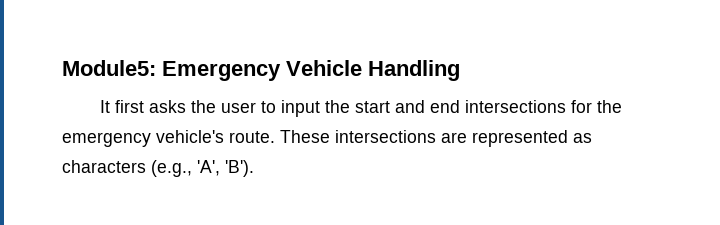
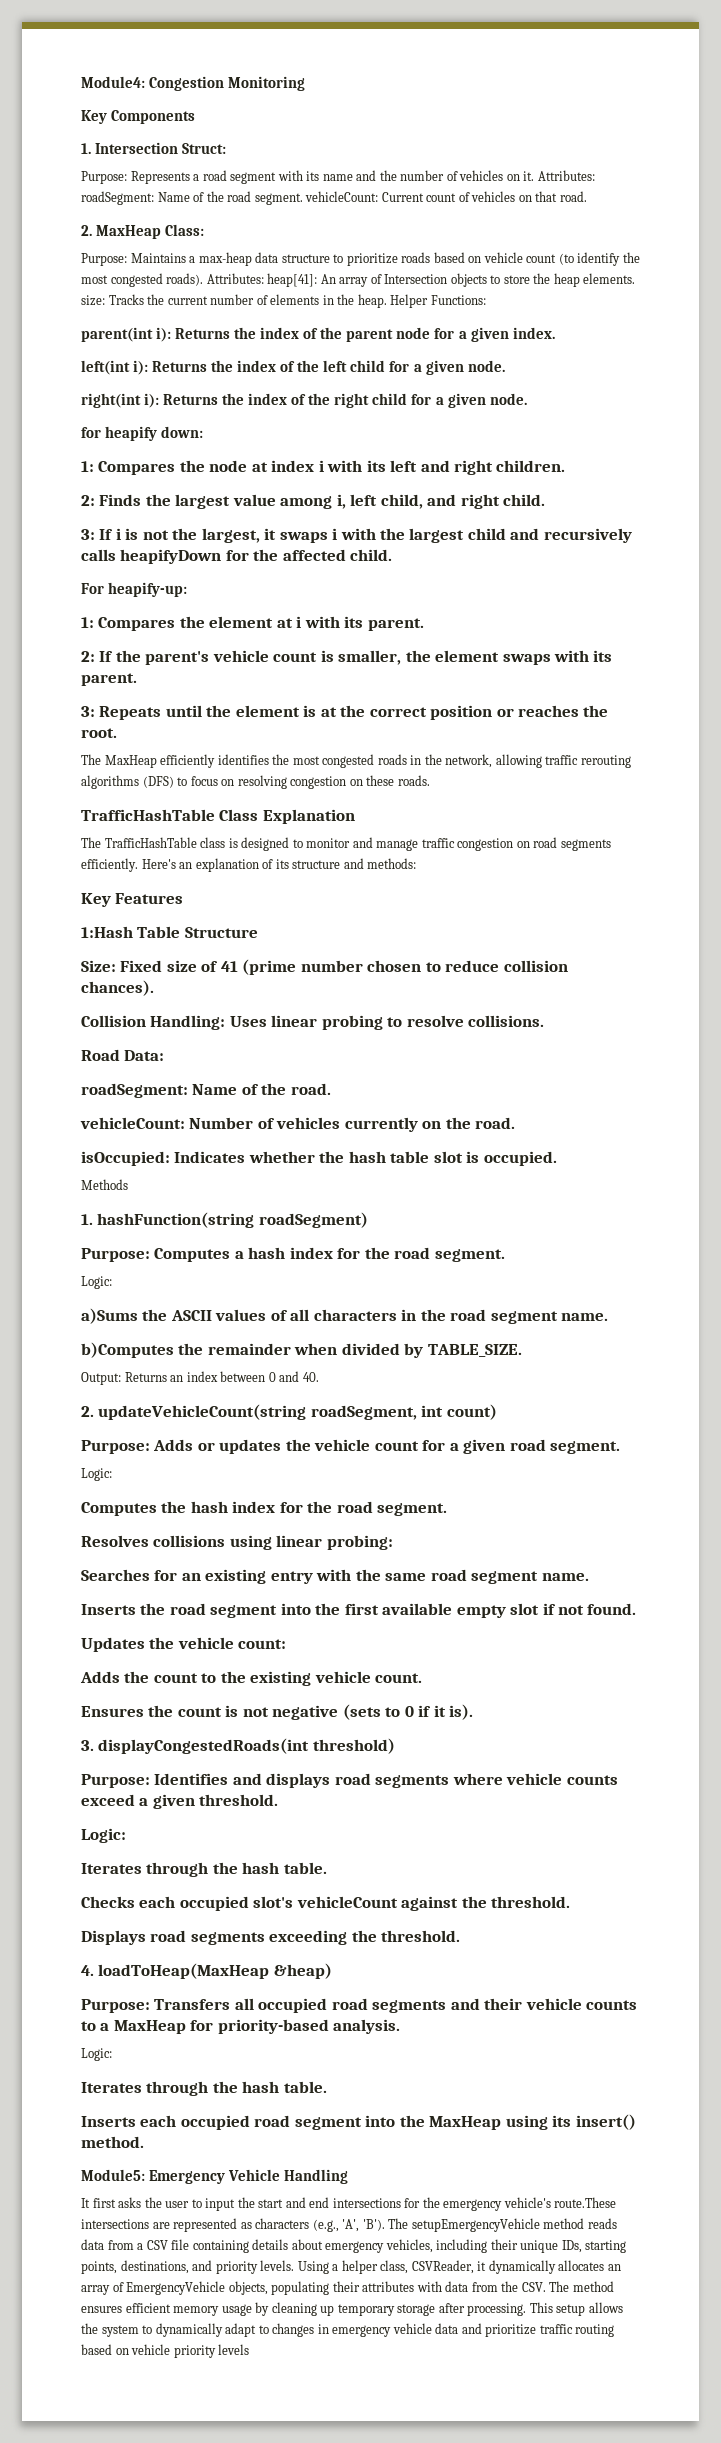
(62, 68) none -> [81,76,306,91] [81,110,196,124] [81,142,227,154] [81,170,595,184] [81,191,587,205] [81,224,205,239] [81,252,640,266] [81,273,636,287] [81,294,486,308] [81,327,555,342] [81,360,505,375] [81,393,527,408] [81,426,204,441] [81,460,566,475] [81,494,546,509] [81,528,632,543] [81,549,393,564] [81,582,188,597] [81,616,424,631] [81,650,613,665] [81,673,137,686] [81,705,609,720] [81,728,117,738] [81,754,631,768] [81,775,430,789] [81,809,355,824] [81,837,611,851] [81,858,417,872] [81,893,184,907] [81,926,258,938] [81,959,568,975] [81,980,154,996] [81,1015,545,1030] [81,1049,165,1061] [81,1083,331,1098] [80,1117,516,1132] [81,1151,557,1166] [81,1179,128,1190] [81,1212,368,1228] [81,1247,505,1262] [81,1276,112,1289] [81,1308,609,1324] [81,1342,522,1358] [81,1371,319,1385] [81,1404,497,1420] [81,1439,621,1454] [81,1468,112,1481] [81,1501,448,1516] [81,1535,393,1550] [81,1569,589,1584] [81,1603,637,1618] [81,1637,287,1652] [80,1671,423,1686] [81,1704,474,1720] [81,1738,395,1754] [81,1773,618,1788] [81,1794,279,1809] [81,1828,126,1843] [81,1862,327,1877] [81,1896,571,1911] [81,1930,461,1945] [81,1963,332,1979] [81,1998,638,2013] [81,2019,401,2034] [81,2048,112,2061] [81,2081,327,2096] [81,2114,636,2130] [81,2136,144,2148] Module4: Congestion Monitoring // Key Components // 1. Intersection Struct: // Purpose: Represents a road segment with its name and the number of vehicles on it. Attributes: roadSegment: Name of the road segment. vehicleCount: Current count of vehicles on that road. // 2. MaxHeap Class: // Purpose: Maintains a max-heap data structure to prioritize roads based on vehicle count (to identify the most congested roads). Attributes: heap[41]: An array of Intersection objects to store the heap elements. size: Tracks the current number of elements in the heap. Helper Functions: // parent(int i): Returns the index of the parent node for a given index. // left(int i): Returns the index of the left child for a given node. // right(int i): Returns the index of the right child for a given node. // for heapify down: // 1: Compares the node at index i with its left and right children. // 2: Finds the largest value among i, left child, and right child. // 3: If i is not the largest, it swaps i with the largest child and recursively calls heapifyDown for the affected child. // For heapify-up: // 1: Compares the element at i with its parent. // 2: If the parent's vehicle count is smaller, the element swaps with its parent. // 3: Repeats until the element is at the correct position or reaches the root. // The MaxHeap efficiently identifies the most congested roads in the network, allowing traffic rerouting algorithms (DFS) to focus on resolving congestion on these roads. // TrafficHashTable Class Explanation // The TrafficHashTable class is designed to monitor and manage traffic congestion on road segments efficiently. Here's an explanation of its structure and methods: // Key Features // 1:Hash Table Structure // Size: Fixed size of 41 (prime number chosen to reduce collision chances). // Collision Handling: Uses linear probing to resolve collisions. // Road Data: // roadSegment: Name of the road. // vehicleCount: Number of vehicles currently on the road. // isOccupied: Indicates whether the hash table slot is occupied. // Methods // 1. hashFunction(string roadSegment) // Purpose: Computes a hash index for the road segment. // Logic: // a)Sums the ASCII values of all characters in the road segment name. // b)Computes the remainder when divided by TABLE_SIZE. // Output: Returns an index between 0 and 40. // 2. updateVehicleCount(string roadSegment, int count) // Purpose: Adds or updates the vehicle count for a given road segment. // Logic: // Computes the hash index for the road segment. // Resolves collisions using linear probing: // Searches for an existing entry with the same road segment name. // Inserts the road segment into the first available empty slot if not found. // Updates the vehicle count: // Adds the count to the existing vehicle count. // Ensures the count is not negative (sets to 0 if it is). // 3. displayCongestedRoads(int threshold) // Purpose: Identifies and displays road segments where vehicle counts exceed a given threshold. // Logic: // Iterates through the hash table. // Checks each occupied slot's vehicleCount against the threshold. // Displays road segments exceeding the threshold. // 4. loadToHeap(MaxHeap &heap) // Purpose: Transfers all occupied road segments and their vehicle counts to a MaxHeap for priority-based analysis. // Logic: // Iterates through the hash table. // Inserts each occupied road segment into the MaxHeap using its insert() method. //
[229,130,330,143] route. These -> [554,2197,617,2208] route.These
(254, 168) none -> [388,2218,617,2232] [81,2239,627,2253] [81,2260,621,2274] [81,2281,614,2295] [81,2302,623,2316] [81,2323,615,2337] [81,2344,250,2358] The setupEmergencyVehicle method reads data from a CSV file containing details about emergency vehicles, including their unique IDs, starting points, destinations, and priority levels. Using a helper class, CSVReader, it dynamically allocates an array of EmergencyVehicle objects, populating their attributes with data from the CSV. The method ensures efficient memory usage by cleaning up temporary storage after processing. This setup allows the system to dynamically adapt to changes in emergency vehicle data and prioritize traffic routing based on vehicle priority levels

